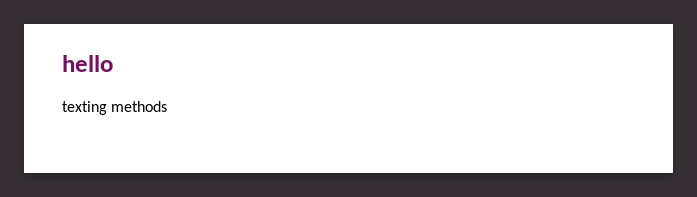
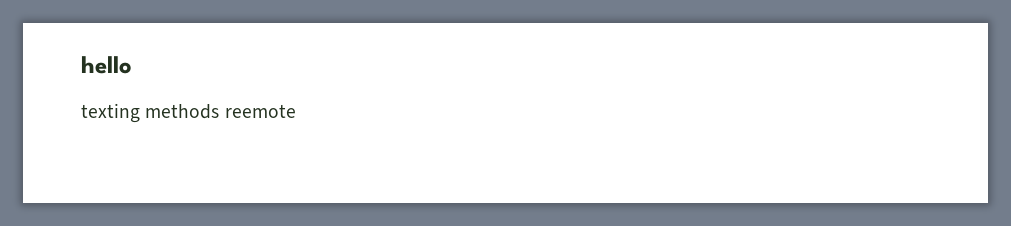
(168, 106) none -> [224,104,296,118] reemote

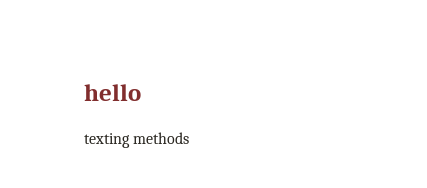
[224,104,296,118] reemote -> (190, 138) none

